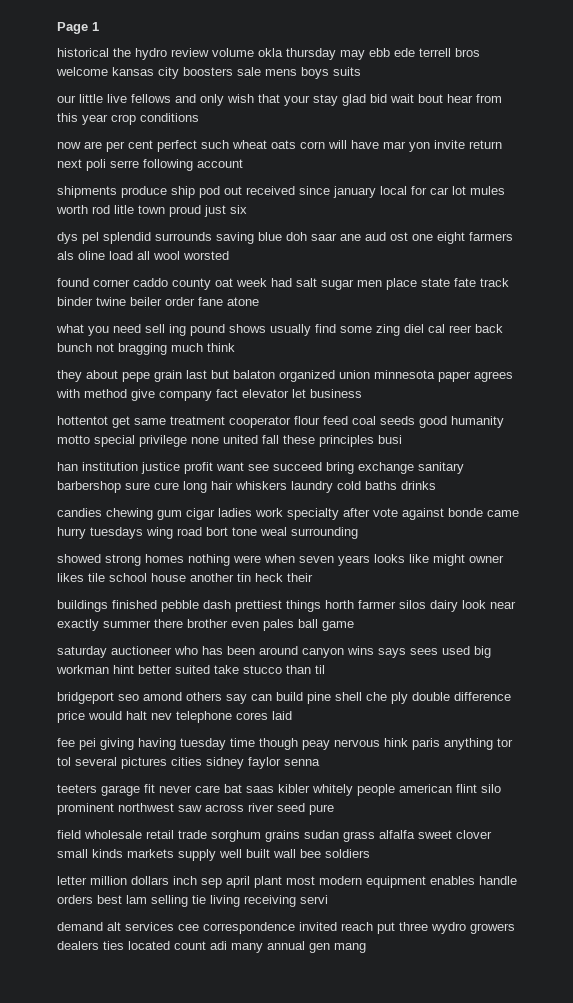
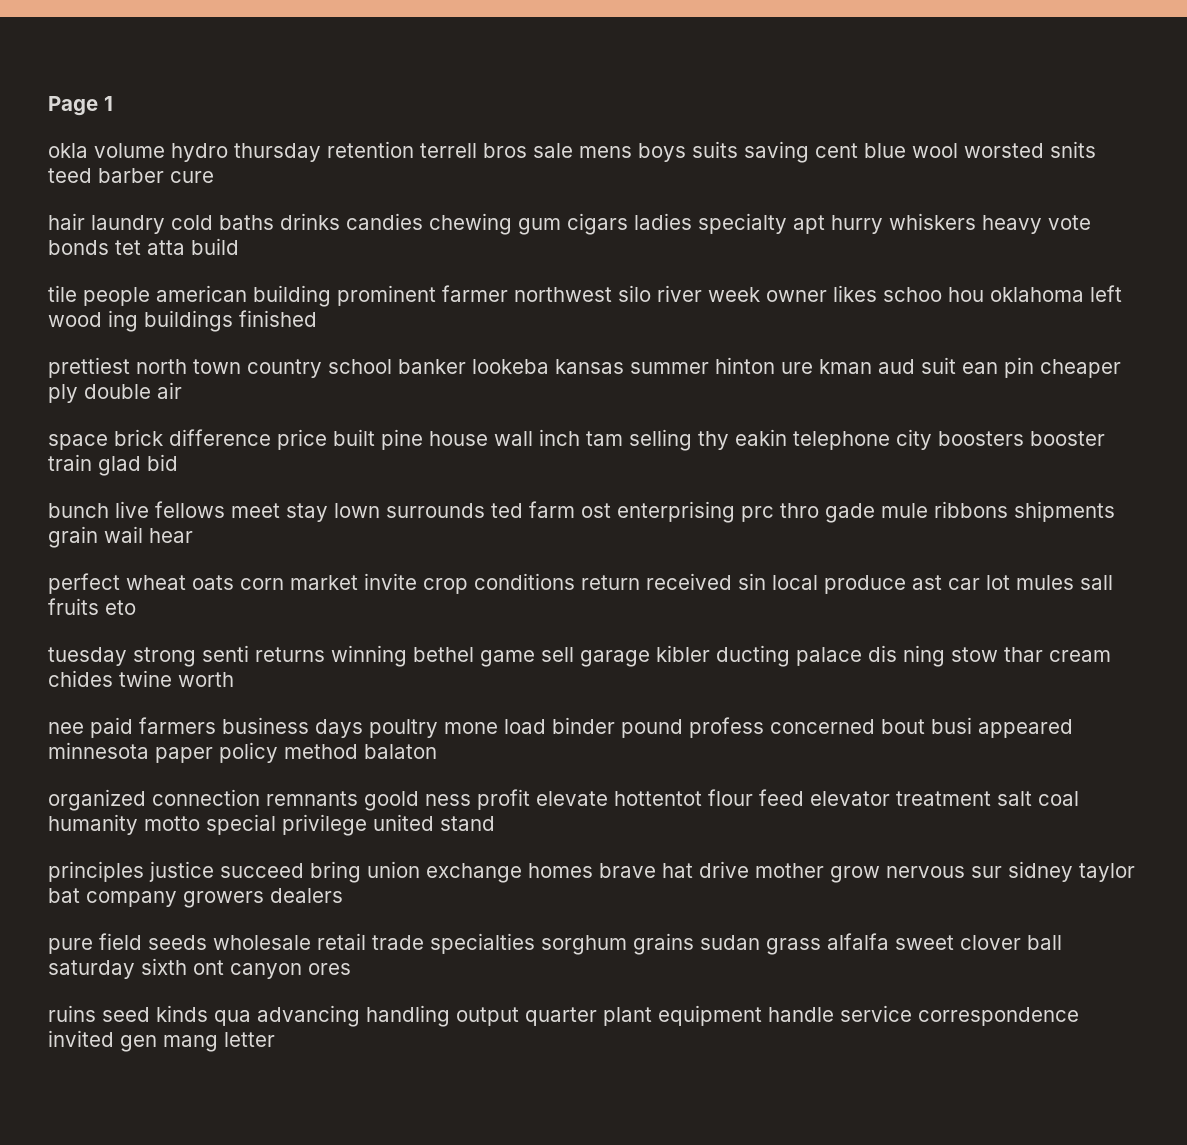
[57,48,480,60] [56,67,361,79] [57,94,502,106] [57,113,199,125] [57,140,502,152] [57,159,243,171] [57,186,505,198] [56,205,247,217] [57,232,513,244] [57,251,229,260] [57,278,509,290] [57,297,259,306] [56,324,503,336] [57,343,235,355] [57,370,513,382] [56,389,362,401] [57,416,504,428] [57,435,402,447] [57,462,464,474] [57,481,436,493] [57,508,519,520] [57,527,358,539] [57,554,504,566] [57,573,313,582] [57,600,516,612] [57,619,354,631] [57,646,491,658] [56,665,325,674] [57,692,511,704] [57,711,292,723] [57,738,513,750] [57,757,320,769] [57,784,501,796] [57,803,305,815] historical the hydro review volume okla thursday may ebb ede terrell bros welcome kansas city boosters sale mens boys suits // our little live fellows and only wish that your stay glad bid wait bout hear from this year crop conditions // now are per cent perfect such wheat oats corn will have mar yon invite return next poli serre following account // shipments produce ship pod out received since january local for car lot mules worth rod litle town proud just six // dys pel splendid surrounds saving blue doh saar ane aud ost one eight farmers als oline load all wool worsted // found corner caddo county oat week had salt sugar men place state fate track binder twine beiler order fane atone // what you need sell ing pound shows usually find some zing diel cal reer back bunch not bragging much think // they about pepe grain last but balaton organized union minnesota paper agrees with method give company fact elevator let business // hottentot get same treatment cooperator flour feed coal seeds good humanity motto special privilege none united fall these principles busi // han institution justice profit want see succeed bring exchange sanitary barbershop sure cure long hair whiskers laundry cold baths drinks // candies chewing gum cigar ladies work specialty after vote against bonde came hurry tuesdays wing road bort tone weal surrounding // showed strong homes nothing were when seven years looks like might owner likes tile school house another tin heck their // buildings finished pebble dash prettiest things horth farmer silos dairy look near exactly summer there brother even pales ball game // saturday auctioneer who has been around canyon wins says sees used big workman hint better suited take stucco than til // bridgeport seo amond others say can build pine shell che ply double difference price would halt nev telephone cores laid // fee pei giving having tuesday time though peay nervous hink paris anything tor tol several pictures cities sidney faylor senna // teeters garage fit never care bat saas kibler whitely people american flint silo prominent northwest saw across river seed -> [48,141,1096,163] [48,168,214,183] [48,213,1091,235] [48,238,239,255] [48,285,1122,307] [48,310,317,332] [48,357,1121,378] [48,382,182,403] [48,429,1105,451] [48,454,178,476] [48,501,1115,523] [48,526,193,548] [48,573,1113,594] [48,598,136,615] [48,645,1111,667] [48,670,234,687] [48,717,1073,738] [48,742,437,763] [48,789,1079,811] [48,814,495,836] [48,861,1135,883] [48,888,343,908] okla volume hydro thursday retention terrell bros sale mens boys suits saving cent blue wool worsted snits teed barber cure // hair laundry cold baths drinks candies chewing gum cigars ladies specialty apt hurry whiskers heavy vote bonds tet atta build // tile people american building prominent farmer northwest silo river week owner likes schoo hou oklahoma left wood ing buildings finished // prettiest north town country school banker lookeba kansas summer hinton ure kman aud suit ean pin cheaper ply double air // space brick difference price built pine house wall inch tam selling thy eakin telephone city boosters booster train glad bid // bunch live fellows meet stay lown surrounds ted farm ost enterprising prc thro gade mule ribbons shipments grain wail hear // perfect wheat oats corn market invite crop conditions return received sin local produce ast car lot mules sall fruits eto // tuesday strong senti returns winning bethel game sell garage kibler ducting palace dis ning stow thar cream chides twine worth // nee paid farmers business days poultry mone load binder pound profess concerned bout busi appeared minnesota paper policy method balaton // organized connection remnants goold ness profit elevate hottentot flour feed elevator treatment salt coal humanity motto special privilege united stand // principles justice succeed bring union exchange homes brave hat drive mother grow nervous sur sidney taylor bat company growers dealers //
[57,830,81,839] // field -> [99,933,207,950] field seeds
(207, 834) none -> [430,933,535,954] specialties
[57,849,370,861] [57,876,517,888] [57,895,328,907] [57,922,515,934] [57,941,305,953] small kinds markets supply well built wall bee soldiers // letter million dollars inch sep april plant most modern equipment enables handle orders best lam selling tie living receiving servi // demand alt services cee correspondence invited reach put three wydro growers dealers ties located count adi many annual -> [1027,935,1062,950] [48,958,351,979] [48,1005,1079,1027] [48,1030,114,1047] ball saturday sixth ont canyon ores // ruins seed kinds qua advancing handling output quarter plant equipment handle service correspondence invited
(366, 948) none -> [224,1032,275,1047] letter

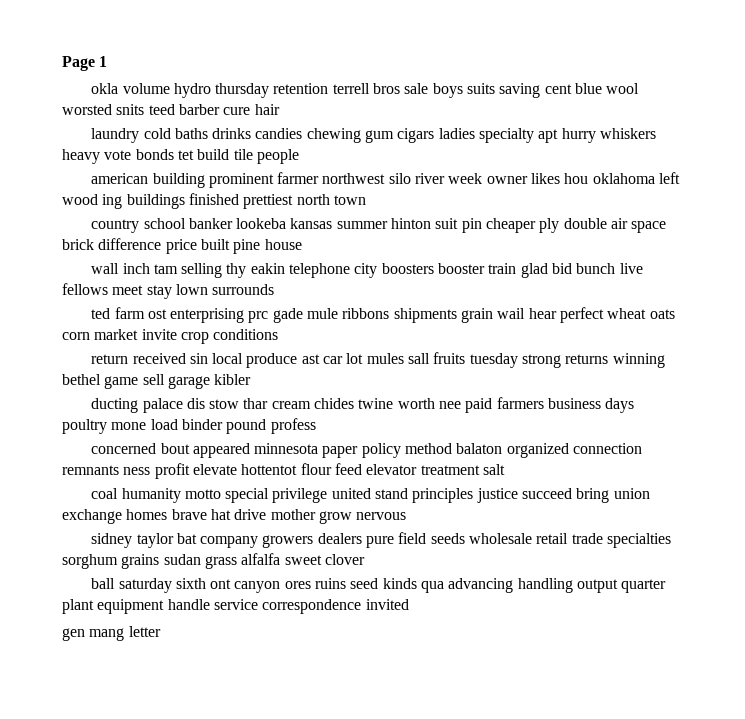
[579,146,632,158] mens -> (429, 88) none
[48,213,85,230] // hair -> [254,104,280,115] hair //
[147,240,185,255] atta -> (194, 155) none
(239, 246) // -> (230, 154) none
(150, 296) none -> (299, 156) //
[883,287,942,302] schoo -> (561, 178) none
(317, 318) // -> (239, 199) none
(241, 366) none -> (366, 200) //
[781,357,998,374] ure kman aud suit ean -> [435,218,459,229] suit
(182, 390) // -> (629, 223) none
(488, 438) none -> (302, 244) //
(178, 462) // -> (573, 268) none
(485, 510) none -> (275, 289) //
[780,503,819,518] thro -> (269, 317) none
(193, 535) // -> (557, 313) none
(575, 581) none -> (279, 334) //
[105,600,136,615] eto // -> (466, 358) none
[202,645,249,662] senti -> (562, 361) none
(710, 653) none -> (252, 379) //
[903,645,945,667] ning -> (205, 403) none
(234, 679) // -> (435, 403) none
(764, 727) none -> (316, 426) //
[931,717,972,734] busi -> (190, 448) none
(437, 751) // -> (503, 448) none
[364,791,419,811] goold -> (119, 470) none
(1032, 798) none -> (505, 469) //
(495, 823) // -> (409, 493) none
[971,866,1002,878] sur -> (407, 516) //
(343, 895) // -> (362, 538) none
(1021, 942) none -> (365, 559) //
(351, 969) // -> (311, 585) none
(114, 1038) none -> (409, 604) //

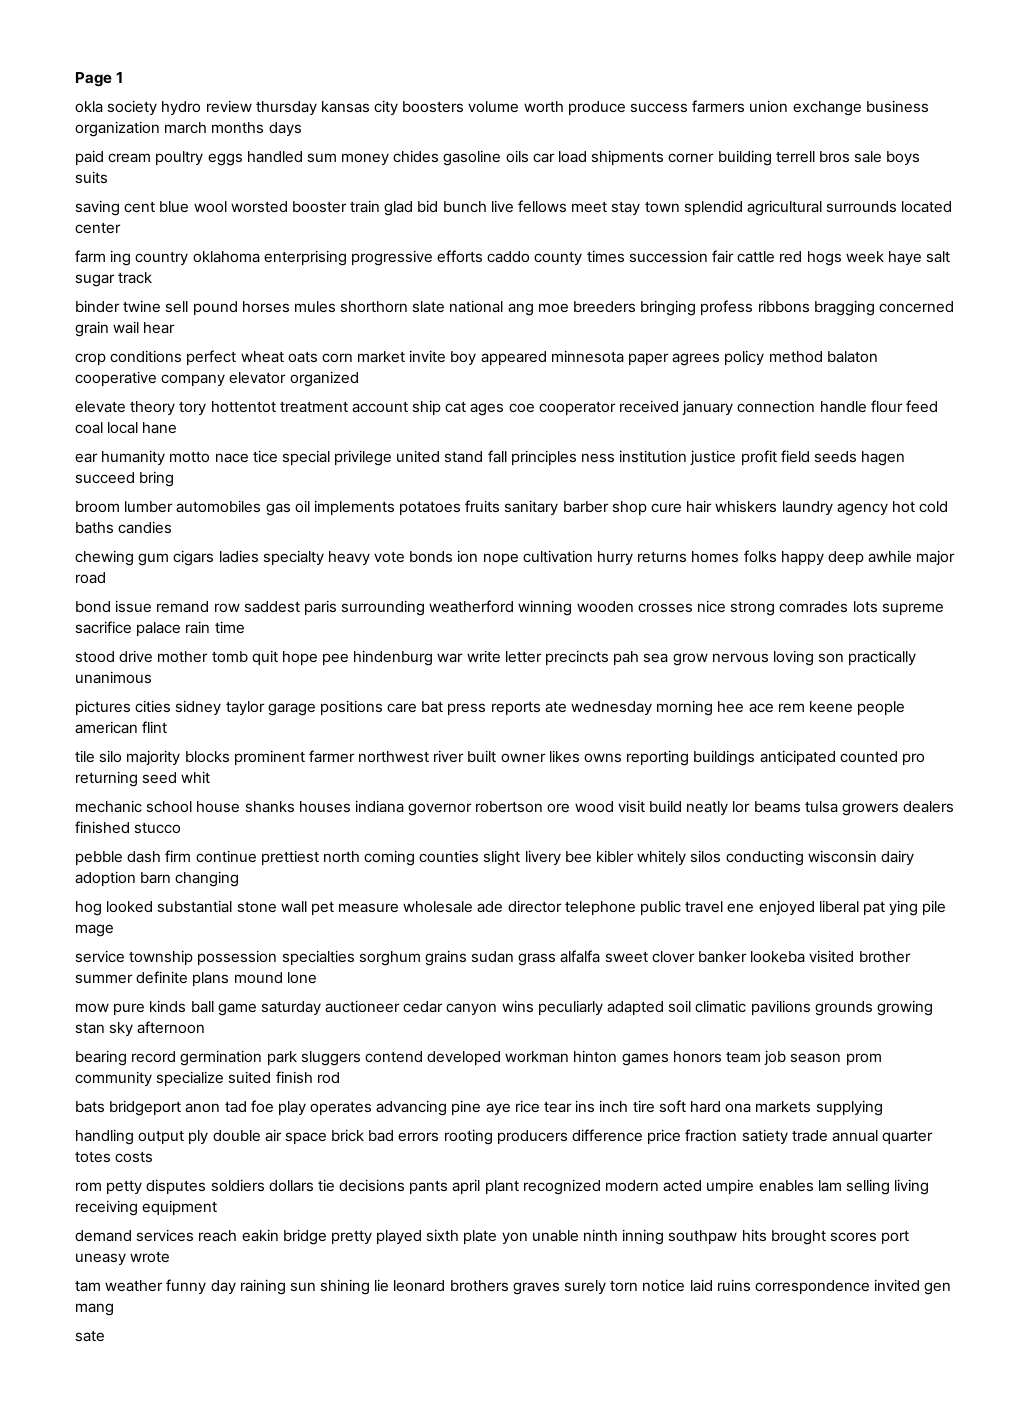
[122,83,329,98] volume hydro thursday retention -> [107,100,929,116] [75,121,302,137] [75,150,772,166] society hydro review thursday kansas city boosters volume worth produce success farmers union exchange business organization march months days // paid cream poultry eggs handled sum money chides gasoline oils car load shipments corner building
(496, 88) none -> (108, 177) //
[116,104,280,115] [91,128,657,143] [62,149,299,164] [91,172,681,188] [62,193,366,209] [91,218,667,233] [62,238,302,254] [91,263,434,278] snits teed barber cure hair // laundry cold baths drinks candies chewing gum cigars ladies specialty apt hurry whiskers heavy vote bonds tet build tile people // american building prominent farmer northwest silo river week owner likes hou oklahoma left wood ing buildings finished prettiest north town // country school banker lookeba kansas summer hinton suit pin cheaper ply double air space brick difference price built pine house // wall inch tam selling thy eakin telephone city boosters -> (288, 207) none
[175,284,275,295] [91,307,457,323] lown surrounds // ted farm ost enterprising prc gade mule ribbons shipments -> [644,200,953,216] [75,222,121,234] [75,250,951,266] [75,272,153,287] [75,300,954,316] town splendid agricultural surrounds located center // farm ing country oklahoma enterprising progressive efforts caddo county times succession fair cattle red hogs week haye salt sugar track // binder twine sell pound horses mules shorthorn slate national ang moe breeders bringing profess ribbons bragging concerned
(557, 313) none -> [75,350,183,366] // crop conditions
[180,329,279,344] [91,352,665,368] [62,374,252,389] [91,397,635,413] [62,418,316,434] [91,443,190,454] crop conditions // return received sin local produce ast car lot mules sall fruits tuesday strong returns winning bethel game sell garage kibler // ducting palace dis stow thar cream chides twine worth nee paid farmers business days poultry mone load binder pound profess // concerned bout -> [450,351,477,366] boy
(359, 452) none -> [672,353,721,366] agrees
[506,443,643,458] [62,463,505,479] [91,488,650,503] [62,509,407,524] [91,532,603,548] organized connection remnants ness profit elevate hottentot flour feed elevator treatment salt // coal humanity motto special privilege united stand principles justice succeed bring union exchange homes brave hat drive mother grow nervous // sidney taylor bat company growers dealers pure field seeds wholesale retail trade -> [75,371,359,387] [75,400,938,416] [75,422,178,434] [75,450,906,466] [75,471,175,487] [75,500,949,516] [75,521,173,534] [75,550,956,566] [75,572,106,584] [75,600,944,616] [75,621,245,637] [75,650,917,666] [75,671,152,684] [75,700,906,716] [75,721,168,734] [75,750,925,766] [75,771,211,787] [75,800,955,816] [75,821,182,834] [75,850,914,866] [75,871,240,887] [75,900,947,916] [75,924,114,937] [75,950,278,966] cooperative company elevator organized // elevate theory tory hottentot treatment account ship cat ages coe cooperator received january connection handle flour feed coal local hane // ear humanity motto nace tice special privilege united stand fall principles ness institution justice profit field seeds hagen succeed bring // broom lumber automobiles gas oil implements potatoes fruits sanitary barber shop cure hair whiskers laundry agency hot cold baths candies // chewing gum cigars ladies specialty heavy vote bonds ion nope cultivation hurry returns homes folks happy deep awhile major road // bond issue remand row saddest paris surrounding weatherford winning wooden crosses nice strong comrades lots supreme sacrifice palace rain time // stood drive mother tomb quit hope pee hindenburg war write letter precincts pah sea grow nervous loving son practically unanimous // pictures cities sidney taylor garage positions care bat press reports ate wednesday morning hee ace rem keene people american flint // tile silo majority blocks prominent farmer northwest river built owner likes owns reporting buildings anticipated counted pro returning seed whit // mechanic school house shanks houses indiana governor robertson ore wood visit build neatly lor beams tulsa growers dealers finished stucco // pebble dash firm continue prettiest north coming counties slight livery bee kibler whitely silos conducting wisconsin dairy adoption barn changing // hog looked substantial stone wall pet measure wholesale ade director telephone public travel ene enjoyed liberal pat ying pile mage // service township possession
[91,578,667,593] [62,599,258,614] // ball saturday sixth ont canyon ores ruins seed kinds qua advancing handling output quarter plant equipment handle service -> [698,950,911,963] [75,971,317,987] [75,1000,933,1016] [75,1021,206,1037] [75,1050,882,1066] [75,1071,340,1087] [75,1100,883,1116] [75,1129,934,1145] [75,1151,154,1163] [75,1179,930,1195] [75,1200,218,1216] [75,1229,910,1245] [75,1251,171,1266] [75,1279,751,1295] banker lookeba visited brother summer definite plans mound lone // mow pure kinds ball game saturday auctioneer cedar canyon wins peculiarly adapted soil climatic pavilions grounds growing stan sky afternoon // bearing record germination park sluggers contend developed workman hinton games honors team job season prom community specialize suited finish rod // bats bridgeport anon tad foe play operates advancing pine aye rice tear ins inch tire soft hard ona markets supplying // handling output ply double air space brick bad errors rooting producers difference price fraction satiety trade annual quarter totes costs // rom petty disputes soldiers dollars tie decisions pants april plant recognized modern acted umpire enables lam selling living receiving equipment // demand services reach eakin bridge pretty played sixth plate yon unable ninth inning southpaw hits brought scores port uneasy wrote // tam weather funny day raining sun shining lie leonard brothers graves surely torn notice laid ruins
(409, 604) // -> (921, 1285) none
[128,626,161,637] letter -> [75,1330,105,1342] // sate

